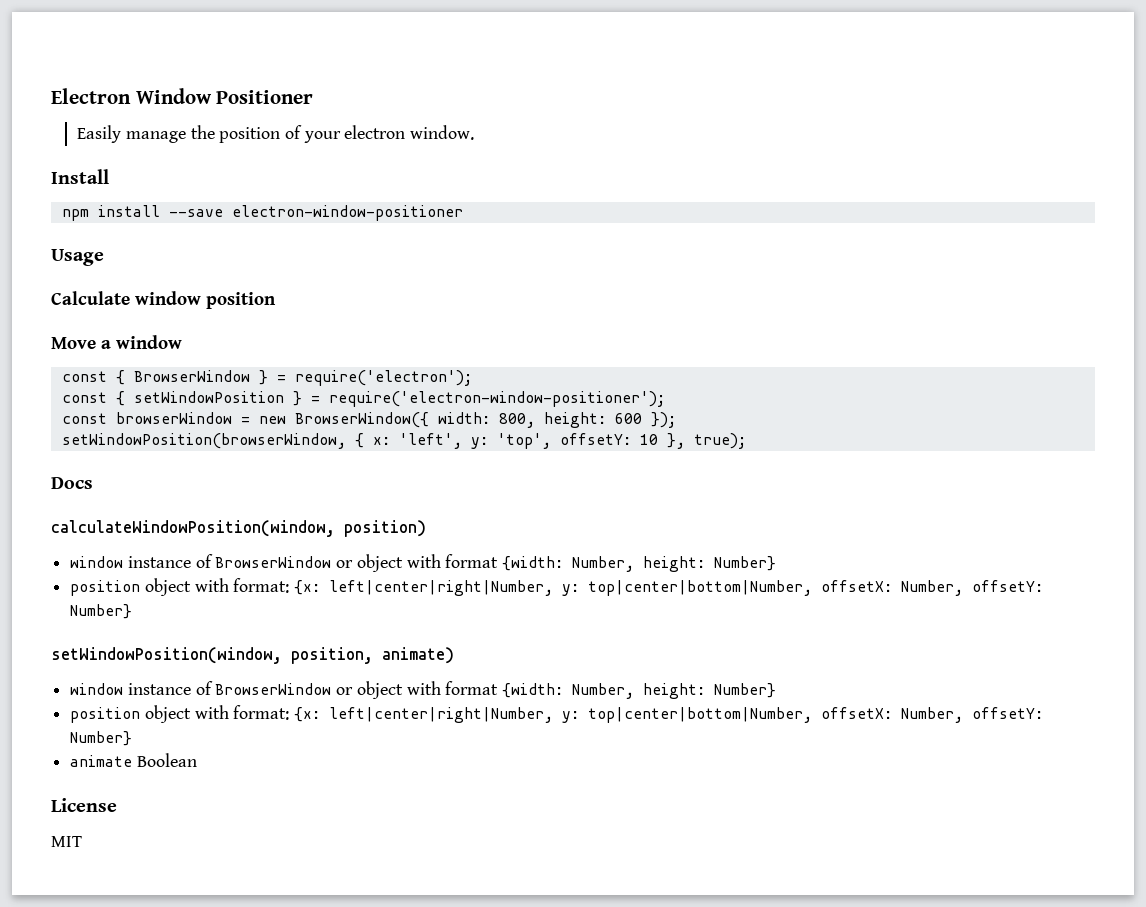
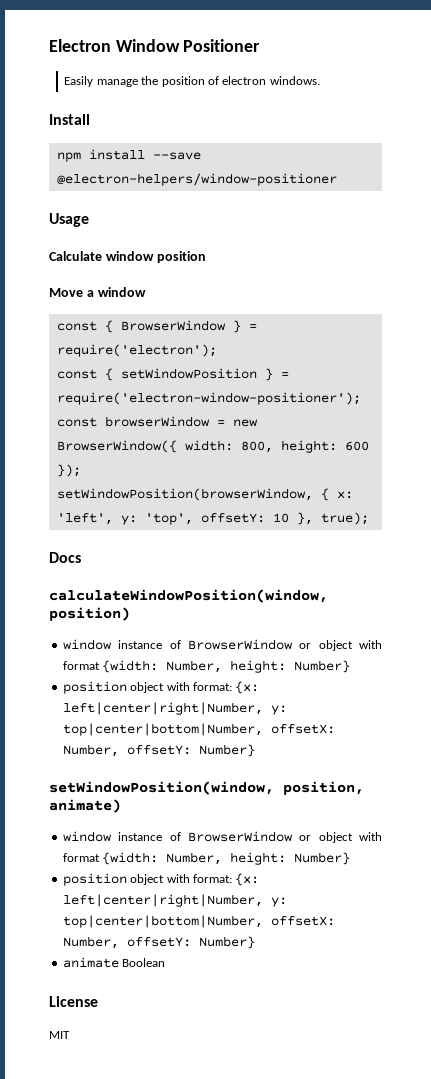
[303,125,475,143] your electron window. -> [222,76,320,85] electron windows.
[231,205,463,221] electron-window-positioner -> [56,173,337,186] @electron-helpers/window-positioner

